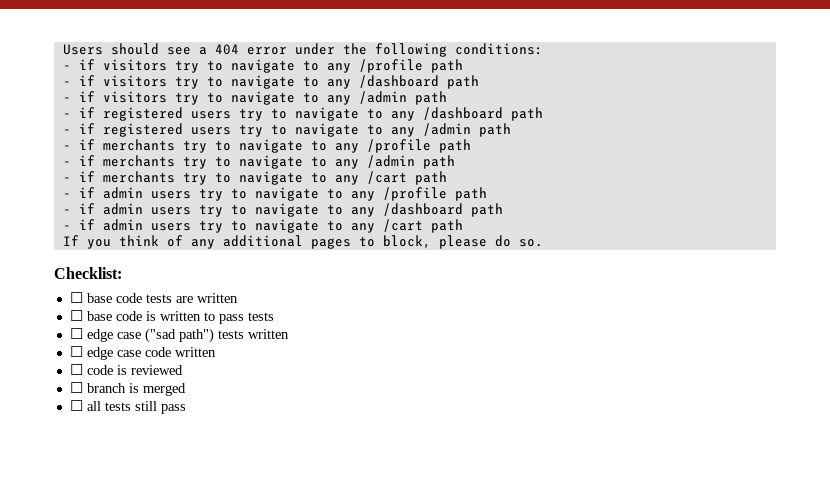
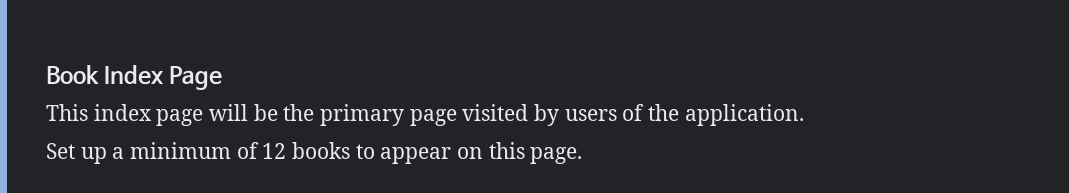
[62,43,543,57] [62,59,463,73] [62,75,479,89] [62,91,447,105] [62,107,543,121] [62,123,511,137] [62,139,471,153] [62,155,455,169] [62,171,447,185] [62,187,487,201] [62,203,503,217] [62,219,463,233] [62,235,543,249] [54,267,122,279] [69,292,238,303] [69,310,274,324] [69,328,289,343] [69,346,216,360] [69,364,183,375] [69,382,186,396] [69,400,186,414] Users should see a 404 error under the following conditions: // - if visitors try to navigate to any /profile path // - if visitors try to navigate to any /dashboard path // - if visitors try to navigate to any /admin path // - if registered users try to navigate to any /dashboard path // - if registered users try to navigate to any /admin path // - if merchants try to navigate to any /profile path // - if merchants try to navigate to any /admin path // - if merchants try to navigate to any /cart path // - if admin users try to navigate to any /profile path // - if admin users try to navigate to any /dashboard path // - if admin users try to navigate to any /cart path // If you think of any additional pages to block, please do so. // Checklist: // ☐ base code tests are written // ☐ base code is written to pass tests // ☐ edge case ("sad path") tests written // ☐ edge case code written // ☐ code is reviewed // ☐ branch is merged // ☐ all tests still pass -> [46,65,223,90] [46,104,804,126] [46,142,583,164] Book Index Page // This index page will be the primary page visited by users of the application. // Set up a minimum of 12 books to appear on this page.

